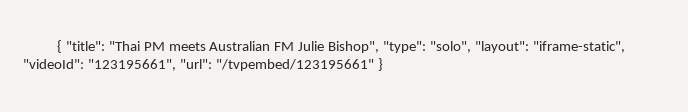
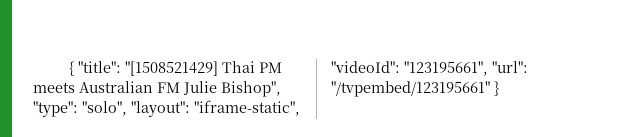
[108,41,140,51] "Thai -> [124,61,255,76] "[1508521429] Thai

